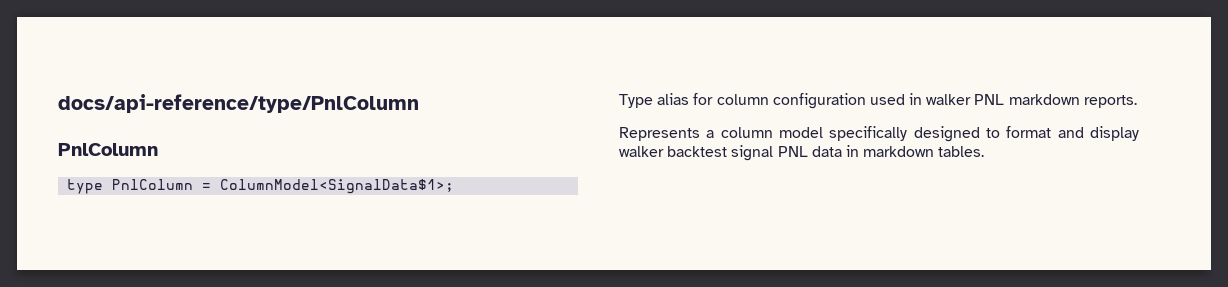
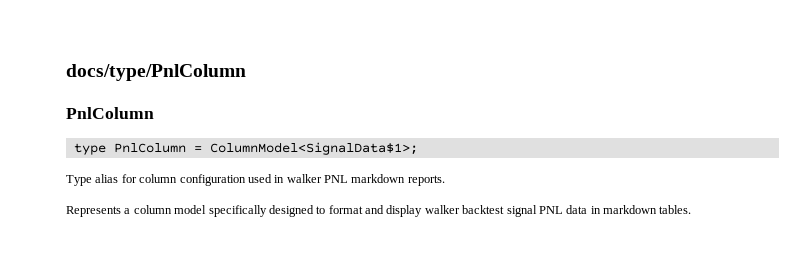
[58,94,419,113] docs/api-reference/type/PnlColumn -> [66,64,246,81] docs/type/PnlColumn

